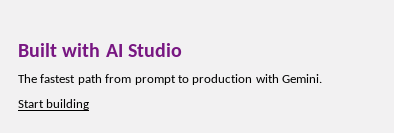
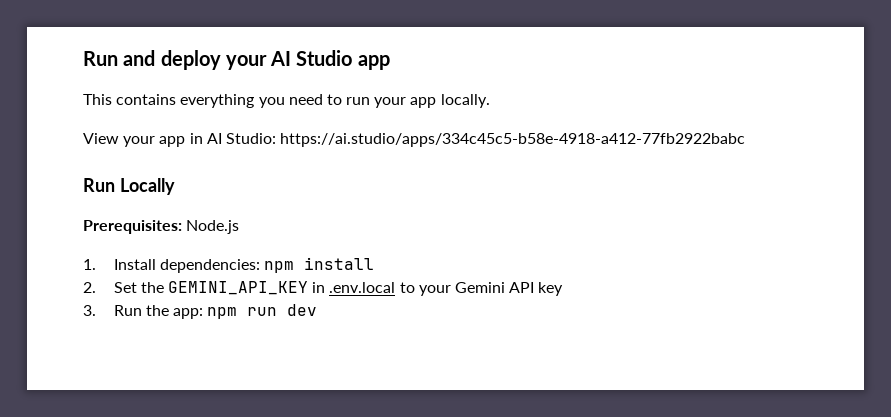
[18,43,182,57] [18,74,322,85] [18,99,90,110] Built with AI Studio // The fastest path from prompt to production with Gemini. // Start building -> [83,50,390,70] [83,94,490,108] [83,133,746,147] [83,178,175,195] [83,220,240,234] [83,257,375,273] [83,281,564,296] [83,304,318,319] Run and deploy your AI Studio app // This contains everything you need to run your app locally. // View your app in AI Studio: https://ai.studio/apps/334c45c5-b58e-4918-a412-77fb2922babc // Run Locally // Prerequisites: Node.js // 1. Install dependencies: npm install // 2. Set the GEMINI_API_KEY in .env.local to your Gemini API key // 3. Run the app: npm run dev

